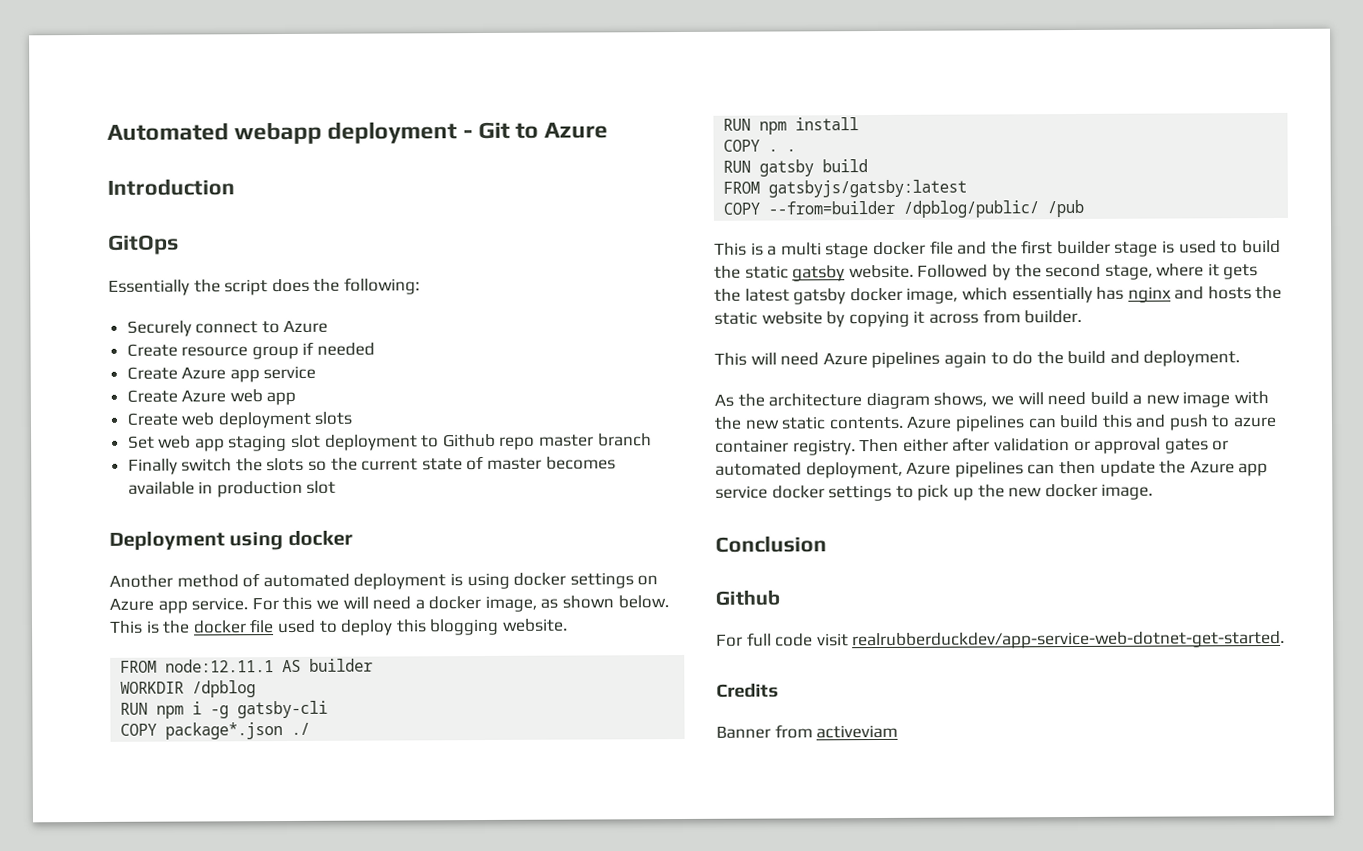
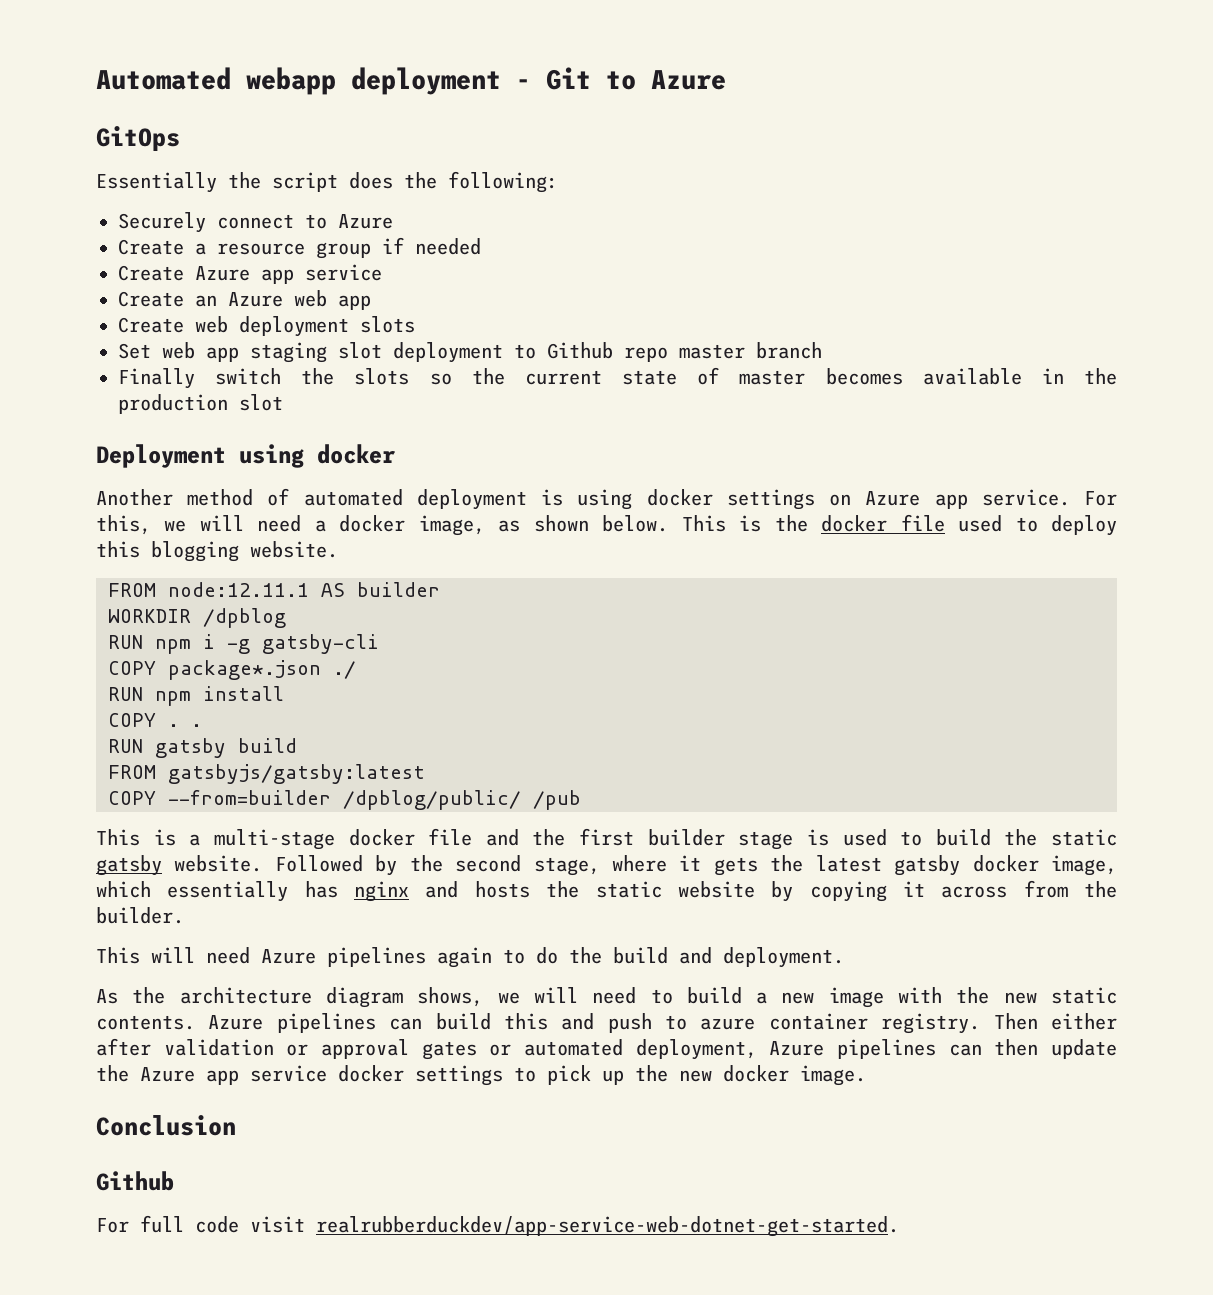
[107,178,235,196] // Introduction -> (726, 80) none
(178, 350) none -> [195,243,206,255] a
(178, 396) none -> [195,295,217,307] an
(214, 487) none -> [1084,368,1117,385] the
[282,596,313,611] this -> [96,515,151,535] this,
[780,242,870,259] multi stage -> [213,829,335,850] multi-stage
(1021, 316) none -> [1084,881,1117,898] the
(1087, 398) none -> [650,989,673,1004] to
[716,683,779,698] [716,724,899,739] // Credits // Banner from activeviam -> (899, 1226) none

